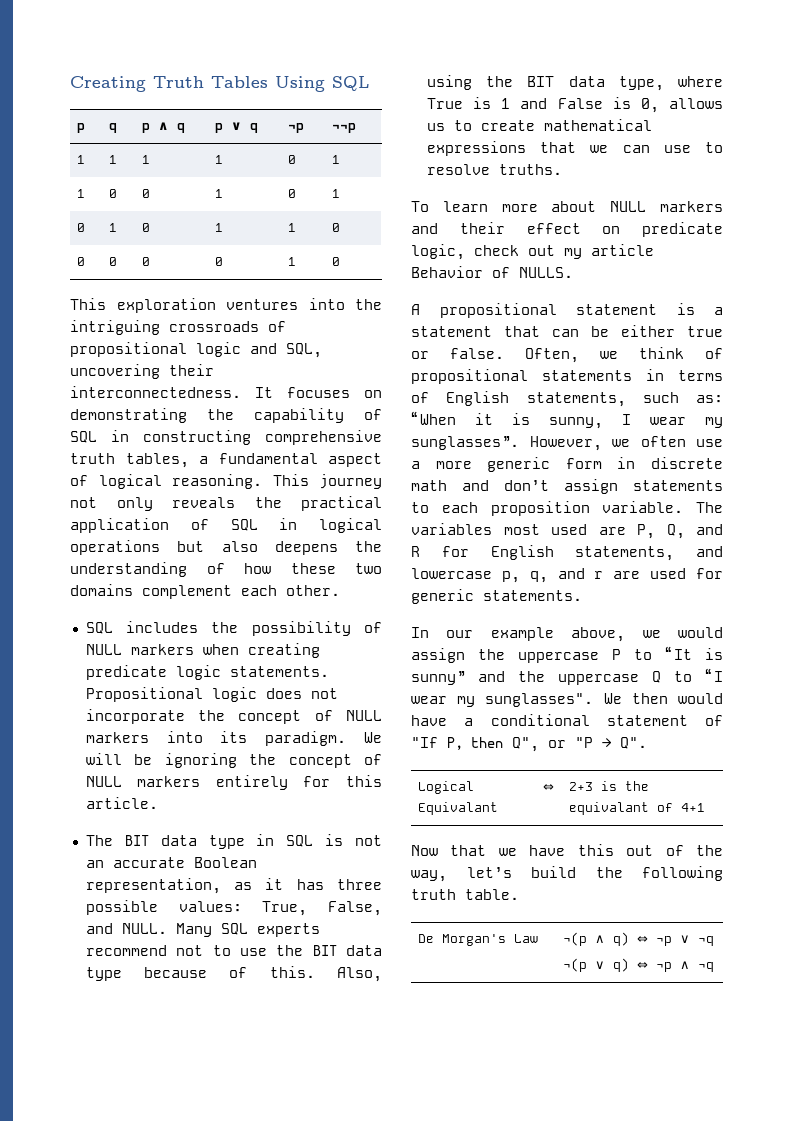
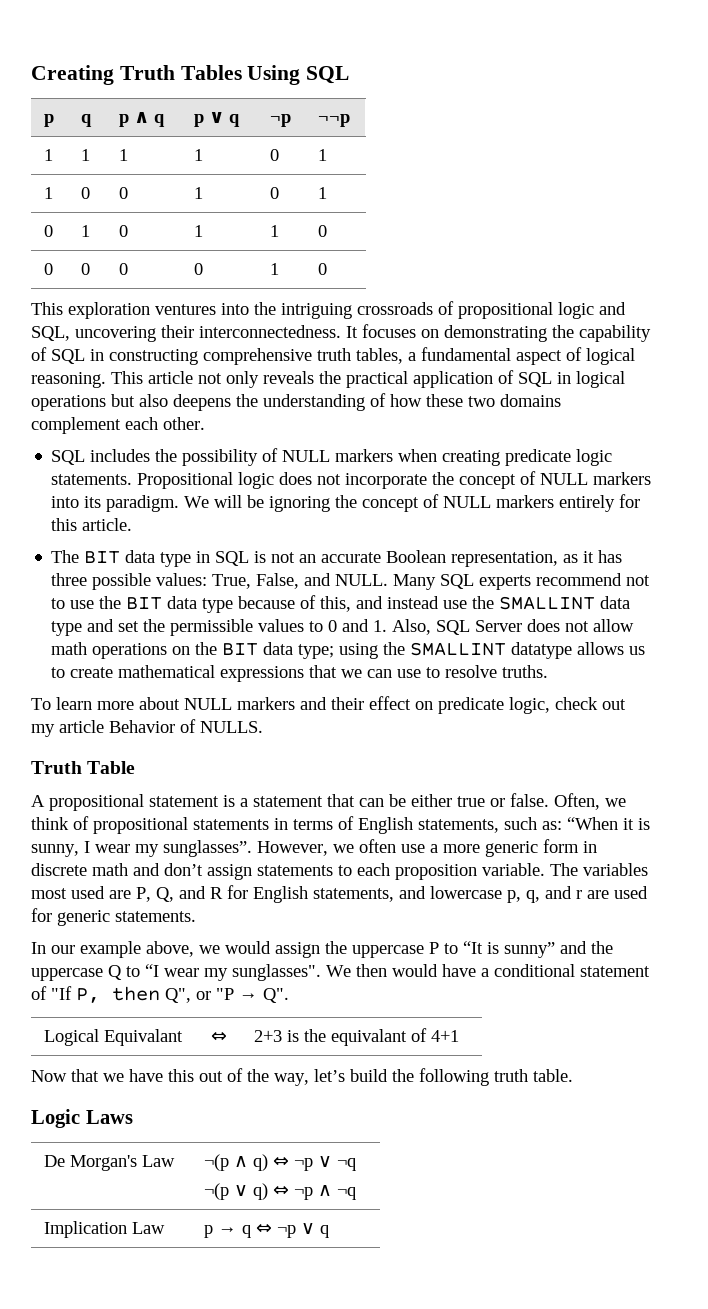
[319,474,382,489] journey -> [148,371,193,384] article
[269,966,382,982] [426,75,723,91] [426,97,659,113] this. Also, using the BIT data type, where True is 1 and False is 0, -> [320,596,631,612] [51,619,635,636] [51,642,573,659] this, and instead use the SMALLINT data type and set the permissible values to 0 and 1. Also, SQL Server does not allow math operations on the BIT data type; using the SMALLINT datatype
(573, 272) none -> [31,761,136,774] // Truth Table
(519, 894) none -> [31,1109,133,1128] // Logic Laws
(714, 967) none -> [44,1221,166,1238] [204,1223,330,1238] // Implication Law | p → q ⇔ ¬p ∨ q

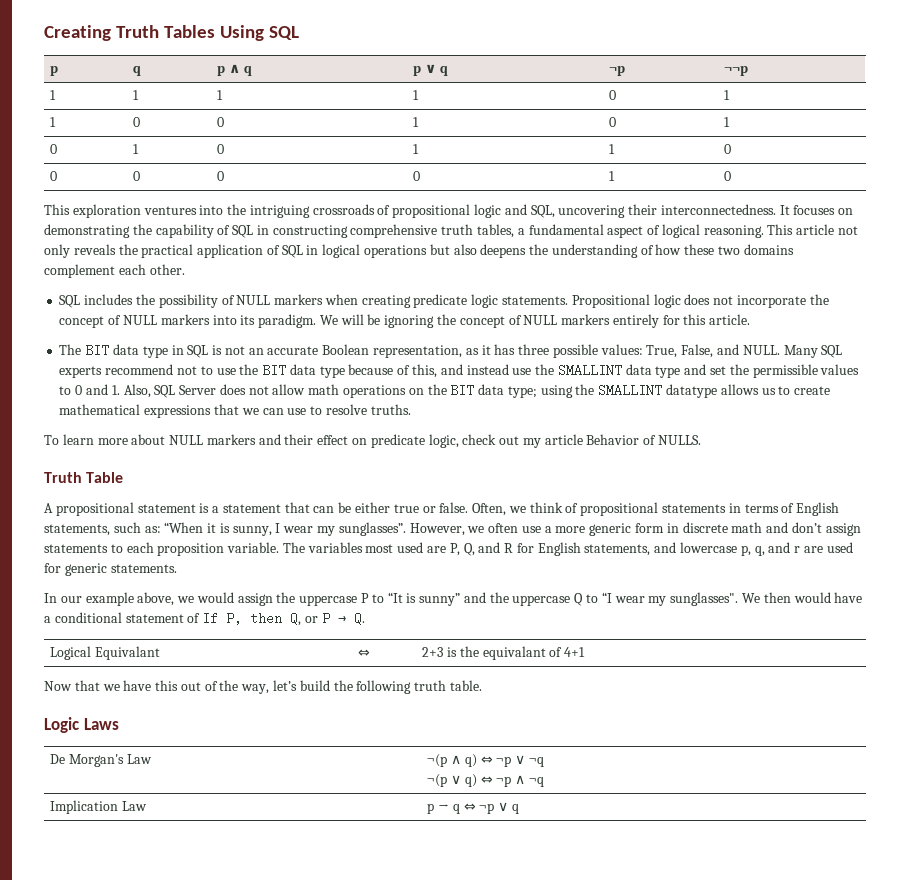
[51,986,72,1000] "If -> [202,612,219,625] If
[165,988,289,1003] Q", or "P → Q". -> [290,612,365,626] Q, or P → Q.

